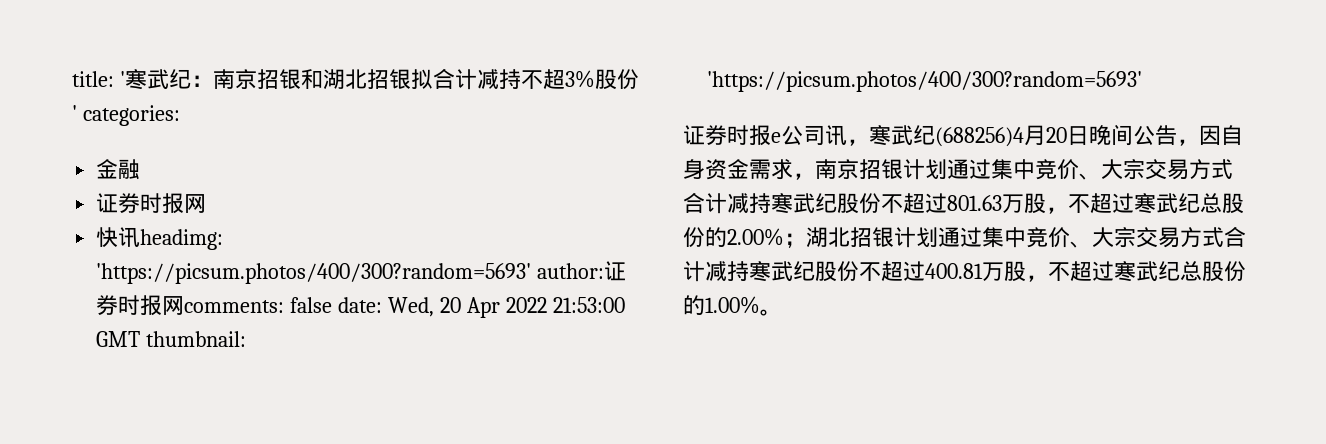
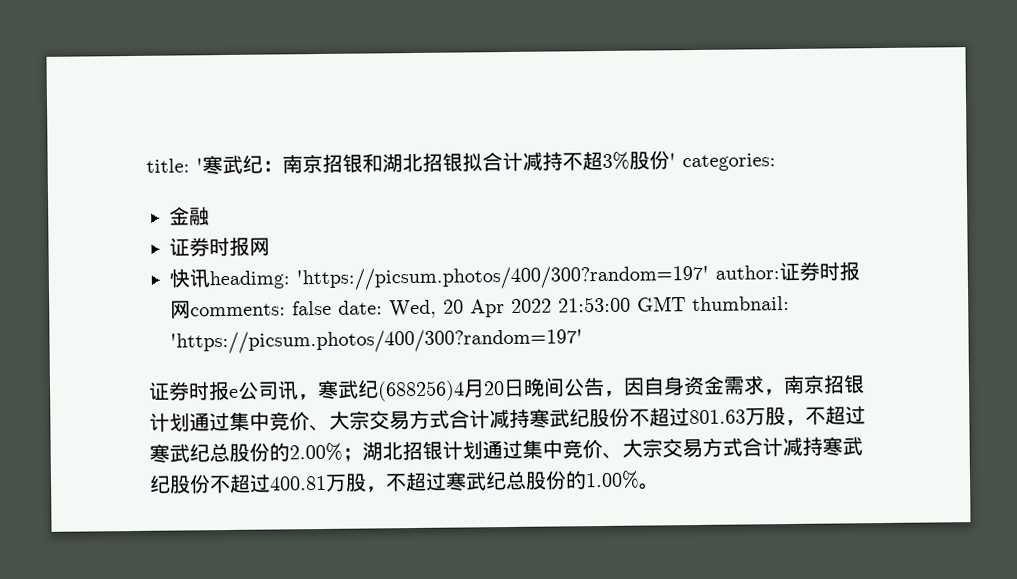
[96,263,532,284] 'https://picsum.photos/400/300?random=5693' -> [296,264,709,292] 'https://picsum.photos/400/300?random=197'
[707,71,1143,92] 'https://picsum.photos/400/300?random=5693' -> [170,328,583,355] 'https://picsum.photos/400/300?random=197'

